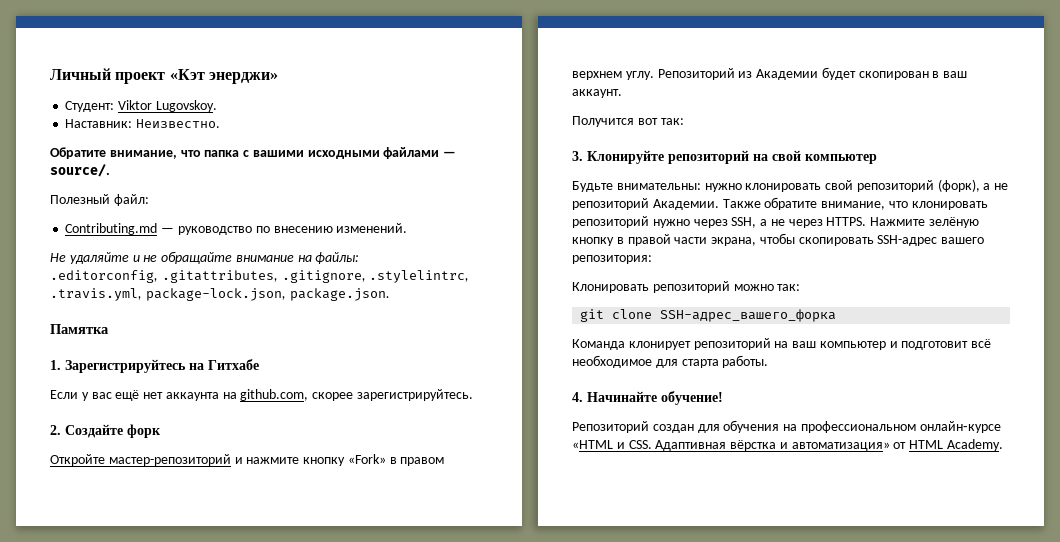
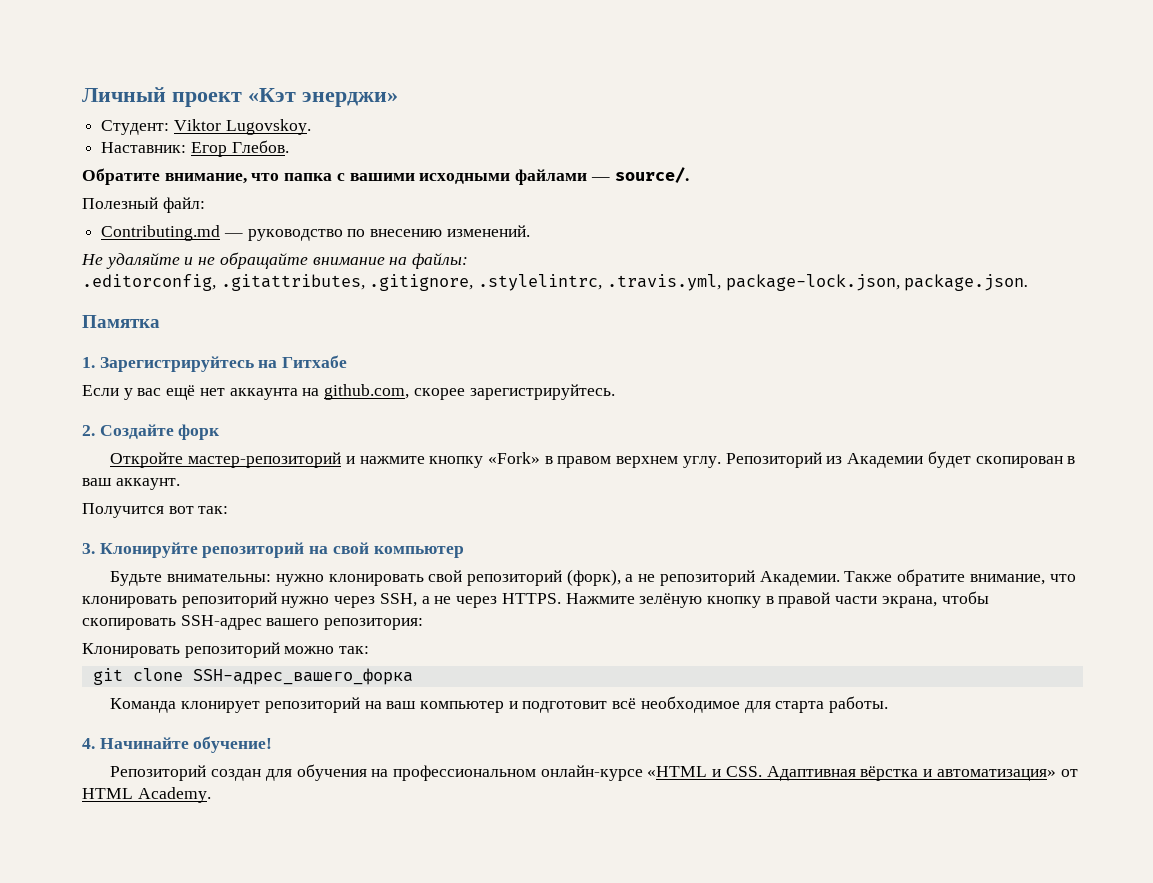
[136,119,221,128] Неизвестно. -> [190,140,289,157] Егор Глебов.

